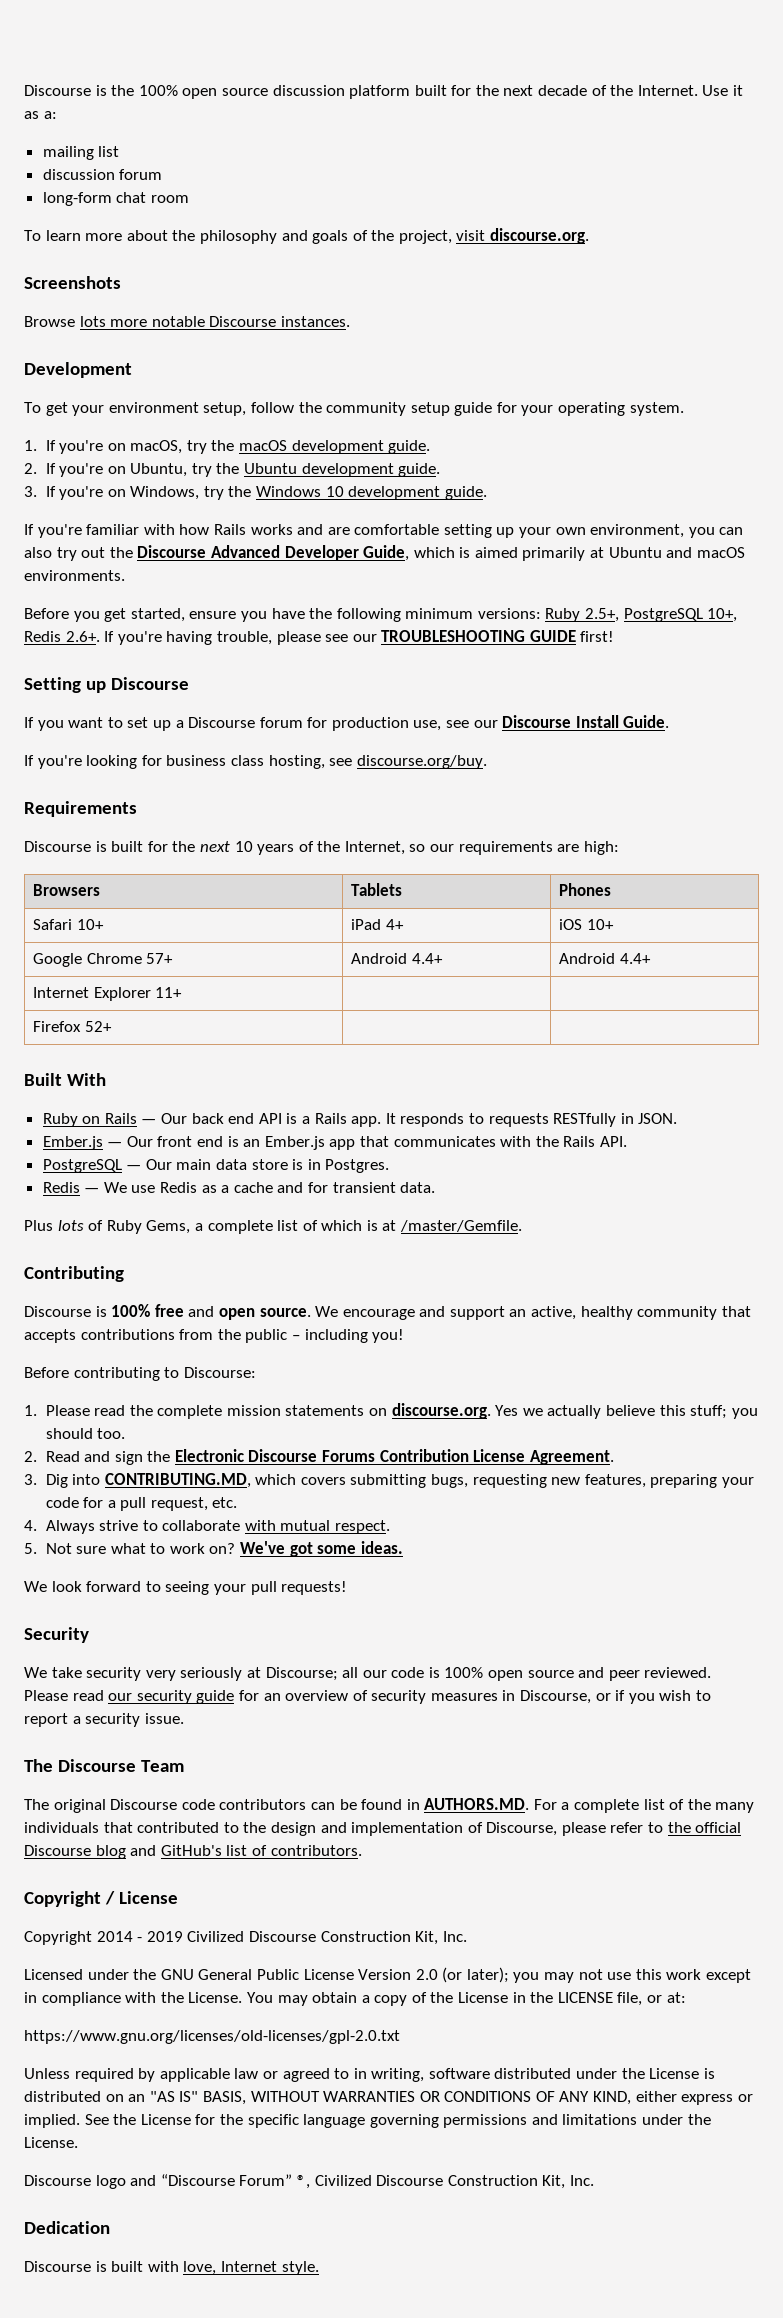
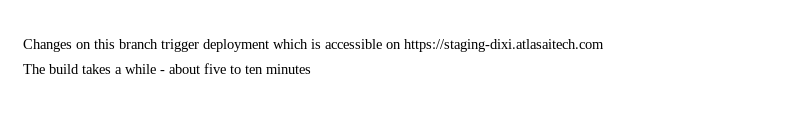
[24,85,744,99] [24,111,57,119] [42,146,120,160] [42,169,163,180] [42,192,189,206] [24,228,590,244] [24,276,121,289] [24,316,350,327] [24,362,132,378] [24,402,684,416] [24,440,431,454] [24,463,441,477] [24,486,487,500] [24,524,744,538] [24,545,745,561] [24,570,125,581] [24,608,738,622] [24,630,615,645] [24,677,189,693] [24,715,670,731] [24,755,487,769] [24,801,137,817] [24,841,619,855] [33,884,101,896] [351,883,403,896] [559,883,612,896] [33,919,104,930] [351,919,404,930] [559,919,614,930] [33,953,174,967] [351,953,443,964] [559,953,651,964] [33,987,183,1001] [33,1021,112,1032] [24,1073,106,1086] [42,1113,678,1127] [42,1136,627,1150] [42,1159,390,1173] [42,1182,436,1193] [24,1220,523,1234] [24,1266,124,1282] [24,1304,751,1320] [24,1329,405,1343] [24,1367,256,1381] [24,1403,758,1419] [45,1428,126,1439] [24,1449,614,1465] [24,1473,754,1488] [45,1497,238,1511] [24,1520,391,1534] [24,1541,403,1557] [24,1581,348,1595] [24,1627,89,1643] [24,1667,712,1681] [24,1690,712,1704] [24,1713,184,1727] [24,1759,184,1772] [24,1798,755,1813] [24,1822,742,1836] [24,1845,362,1859] [24,1891,178,1907] [24,1931,467,1945] [24,1967,752,1983] [24,1992,686,2006] [24,2030,400,2044] [24,2068,715,2082] [24,2091,753,2105] [24,2114,711,2128] [24,2137,78,2148] [24,2174,594,2189] [24,2221,110,2234] [24,2261,319,2275] Discourse is the 100% open source discussion platform built for the next decade of the Internet. Use it as a: // mailing list // discussion forum // long-form chat room // To learn more about the philosophy and goals of the project, visit discourse.org. // Screenshots // Browse lots more notable Discourse instances. // Development // To get your environment setup, follow the community setup guide for your operating system. // 1. If you're on macOS, try the macOS development guide. // 2. If you're on Ubuntu, try the Ubuntu development guide. // 3. If you're on Windows, try the Windows 10 development guide. // If you're familiar with how Rails works and are comfortable setting up your own environment, you can also try out the Discourse Advanced Developer Guide, which is aimed primarily at Ubuntu and macOS environments. // Before you get started, ensure you have the following minimum versions: Ruby 2.5+, PostgreSQL 10+, Redis 2.6+. If you're having trouble, please see our TROUBLESHOOTING GUIDE first! // Setting up Discourse // If you want to set up a Discourse forum for production use, see our Discourse Install Guide. // If you're looking for business class hosting, see discourse.org/buy. // Requirements // Discourse is built for the next 10 years of the Internet, so our requirements are high: // Browsers | Tablets | Phones // Safari 10+ | iPad 4+ | iOS 10+ // Google Chrome 57+ | Android 4.4+ | Android 4.4+ // Internet Explorer 11+ | | // Firefox 52+ | | // Built With // Ruby on Rails — Our back end API is a Rails app. It responds to requests RESTfully in JSON. // Ember.js — Our front end is an Ember.js app that communicates with the Rails API. // PostgreSQL — Our main data store is in Postgres. // Redis — We use Redis as a cache and for transient data. // Plus lots of Ruby Gems, a complete list of which is at /master/Gemfile. // Contributing // Discourse is 100% free and open source. We encourage and support an active, healthy community that accepts contributions from the public – including you! // Before contributing to Discourse: // 1. Please read the complete mission statements on discourse.org. Yes we actually believe this stuff; you should too. // 2. Read and sign the Electronic Discourse Forums Contribution License Agreement. // 3. Dig into CONTRIBUTING.MD, which covers submitting bugs, requesting new features, preparing your code for a pull request, etc. // 4. Always strive to collaborate with mutual respect. // 5. Not sure what to work on? We've got some ideas. // We look forward to seeing your pull requests! // Security // We take security very seriously at Discourse; all our code is 100% open source and peer reviewed. Please read our security guide for an overview of security measures in Discourse, or if you wish to report a security issue. // The Discourse Team // The original Discourse code contributors can be found in AUTHORS.MD. For a complete list of the many individuals that contributed to the design and implementation of Discourse, please refer to the official Discourse blog and GitHub's list of contributors. // Copyright / License // Copyright 2014 - 2019 Civilized Discourse Construction Kit, Inc. // Licensed under the GNU General Public License Version 2.0 (or later); you may not use this work except in compliance with the License. You may obtain a copy of the License in the LICENSE file, or at: // https://www.gnu.org/licenses/old-licenses/gpl-2.0.txt // Unless required by applicable law or agreed to in writing, software distributed under the License is distributed on an "AS IS" BASIS, WITHOUT WARRANTIES OR CONDITIONS OF ANY KIND, either express or implied. See the License for the specific language governing permissions and limitations under the License. // Discourse logo and “Discourse Forum” ®, Civilized Discourse Construction Kit, Inc. // Dedication // Discourse is built with love, Internet style. -> [23,39,604,52] [23,63,311,74] Changes on this branch trigger deployment which is accessible on https://staging-dixi.atlasaitech.com // The build takes a while - about five to ten minutes

